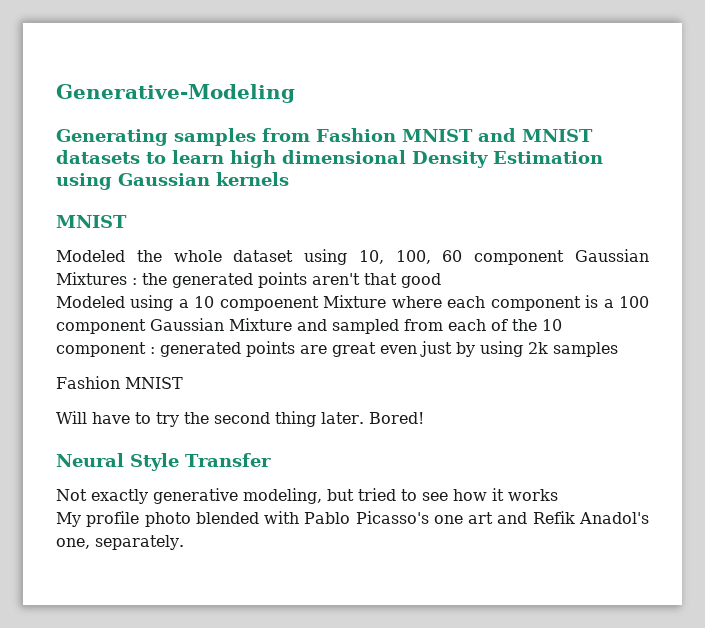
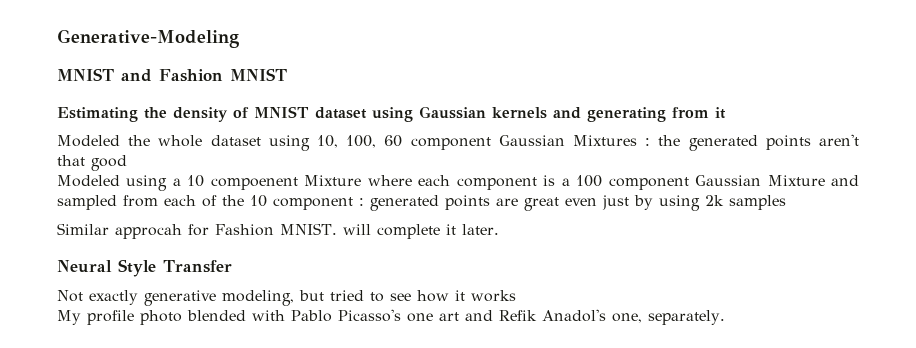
[56,128,593,146] [56,150,603,168] Generating samples from Fashion MNIST and MNIST datasets to learn high dimensional Density Estimation -> [57,68,287,82] [57,106,367,122] MNIST and Fashion MNIST // Estimating the density of MNIST dataset
[56,215,127,228] // MNIST -> [553,107,726,122] and generating from it
[56,376,183,389] [56,411,316,427] Fashion MNIST // Will have to try the second thing -> [57,223,456,239] Similar approcah for Fashion MNIST. will complete it
[368,412,424,424] Bored! -> (499, 229) none

